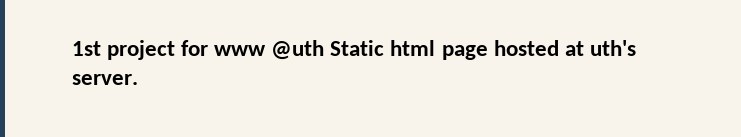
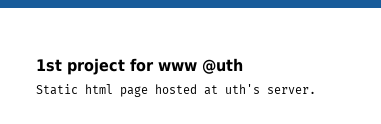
(325, 50) none -> (243, 66) //

